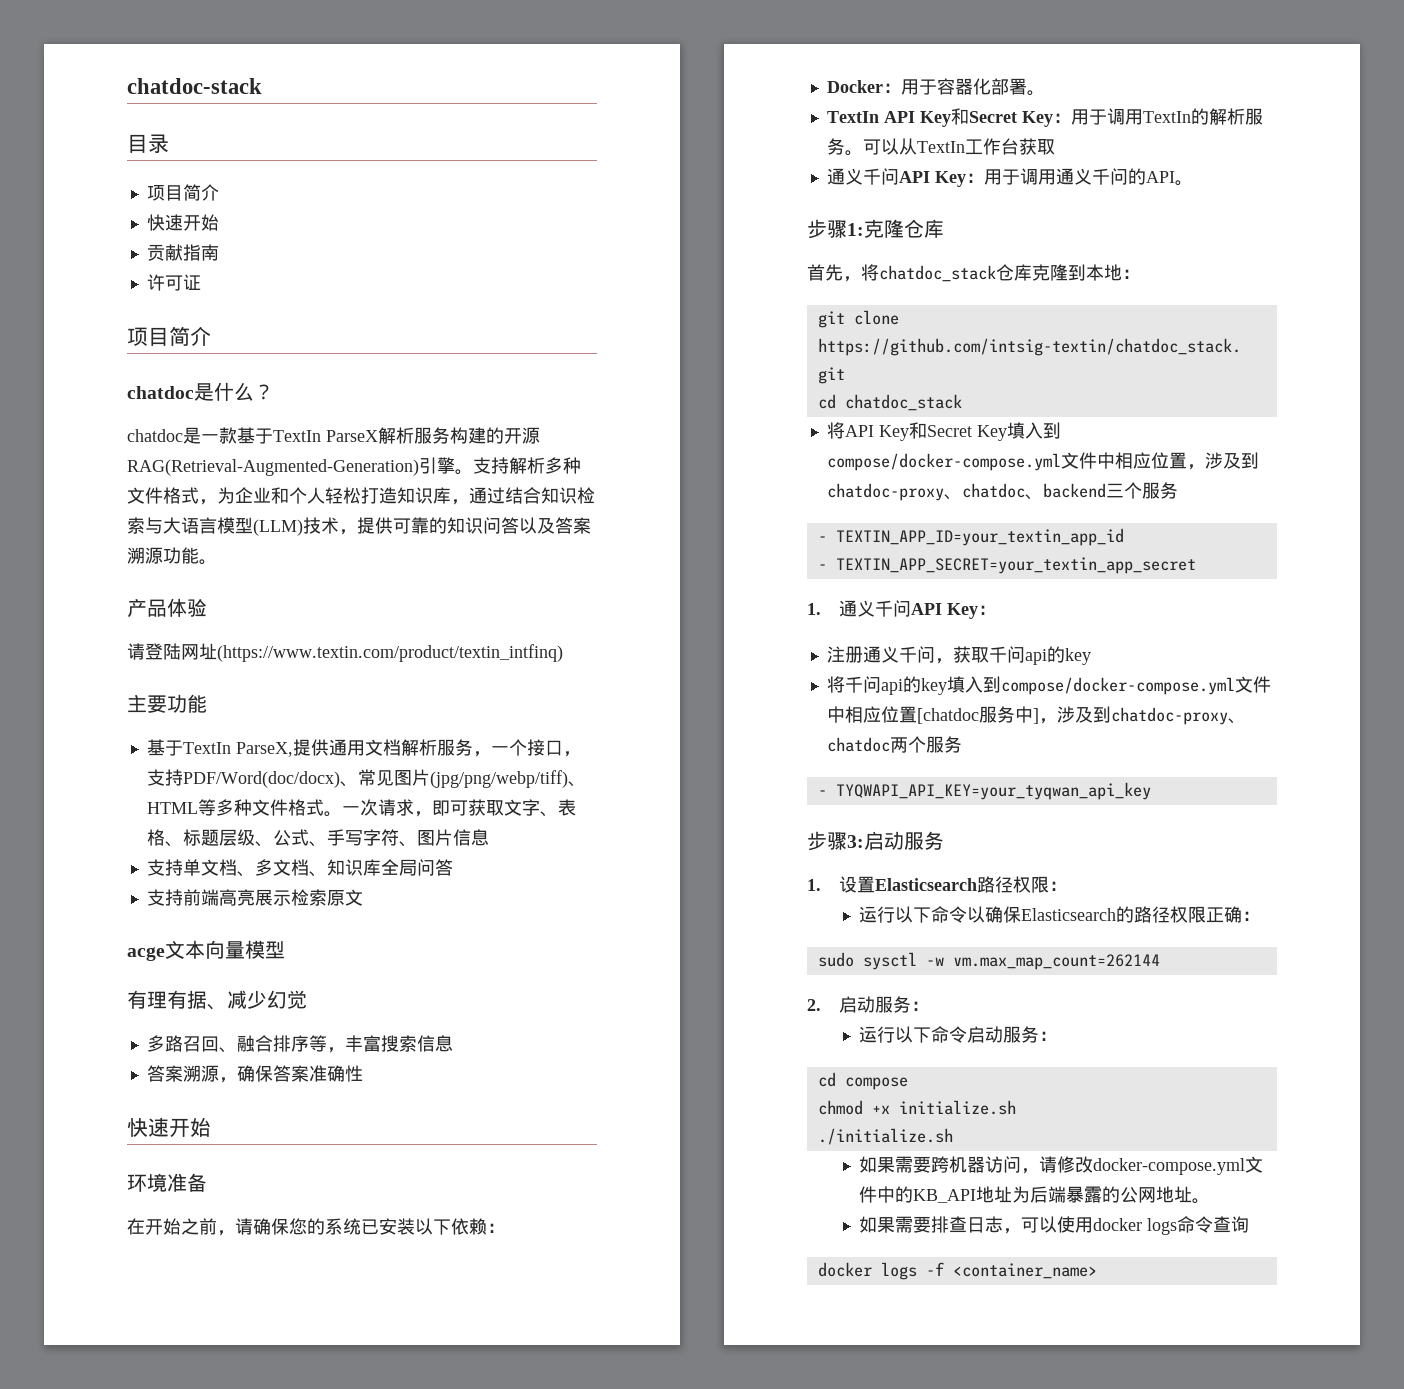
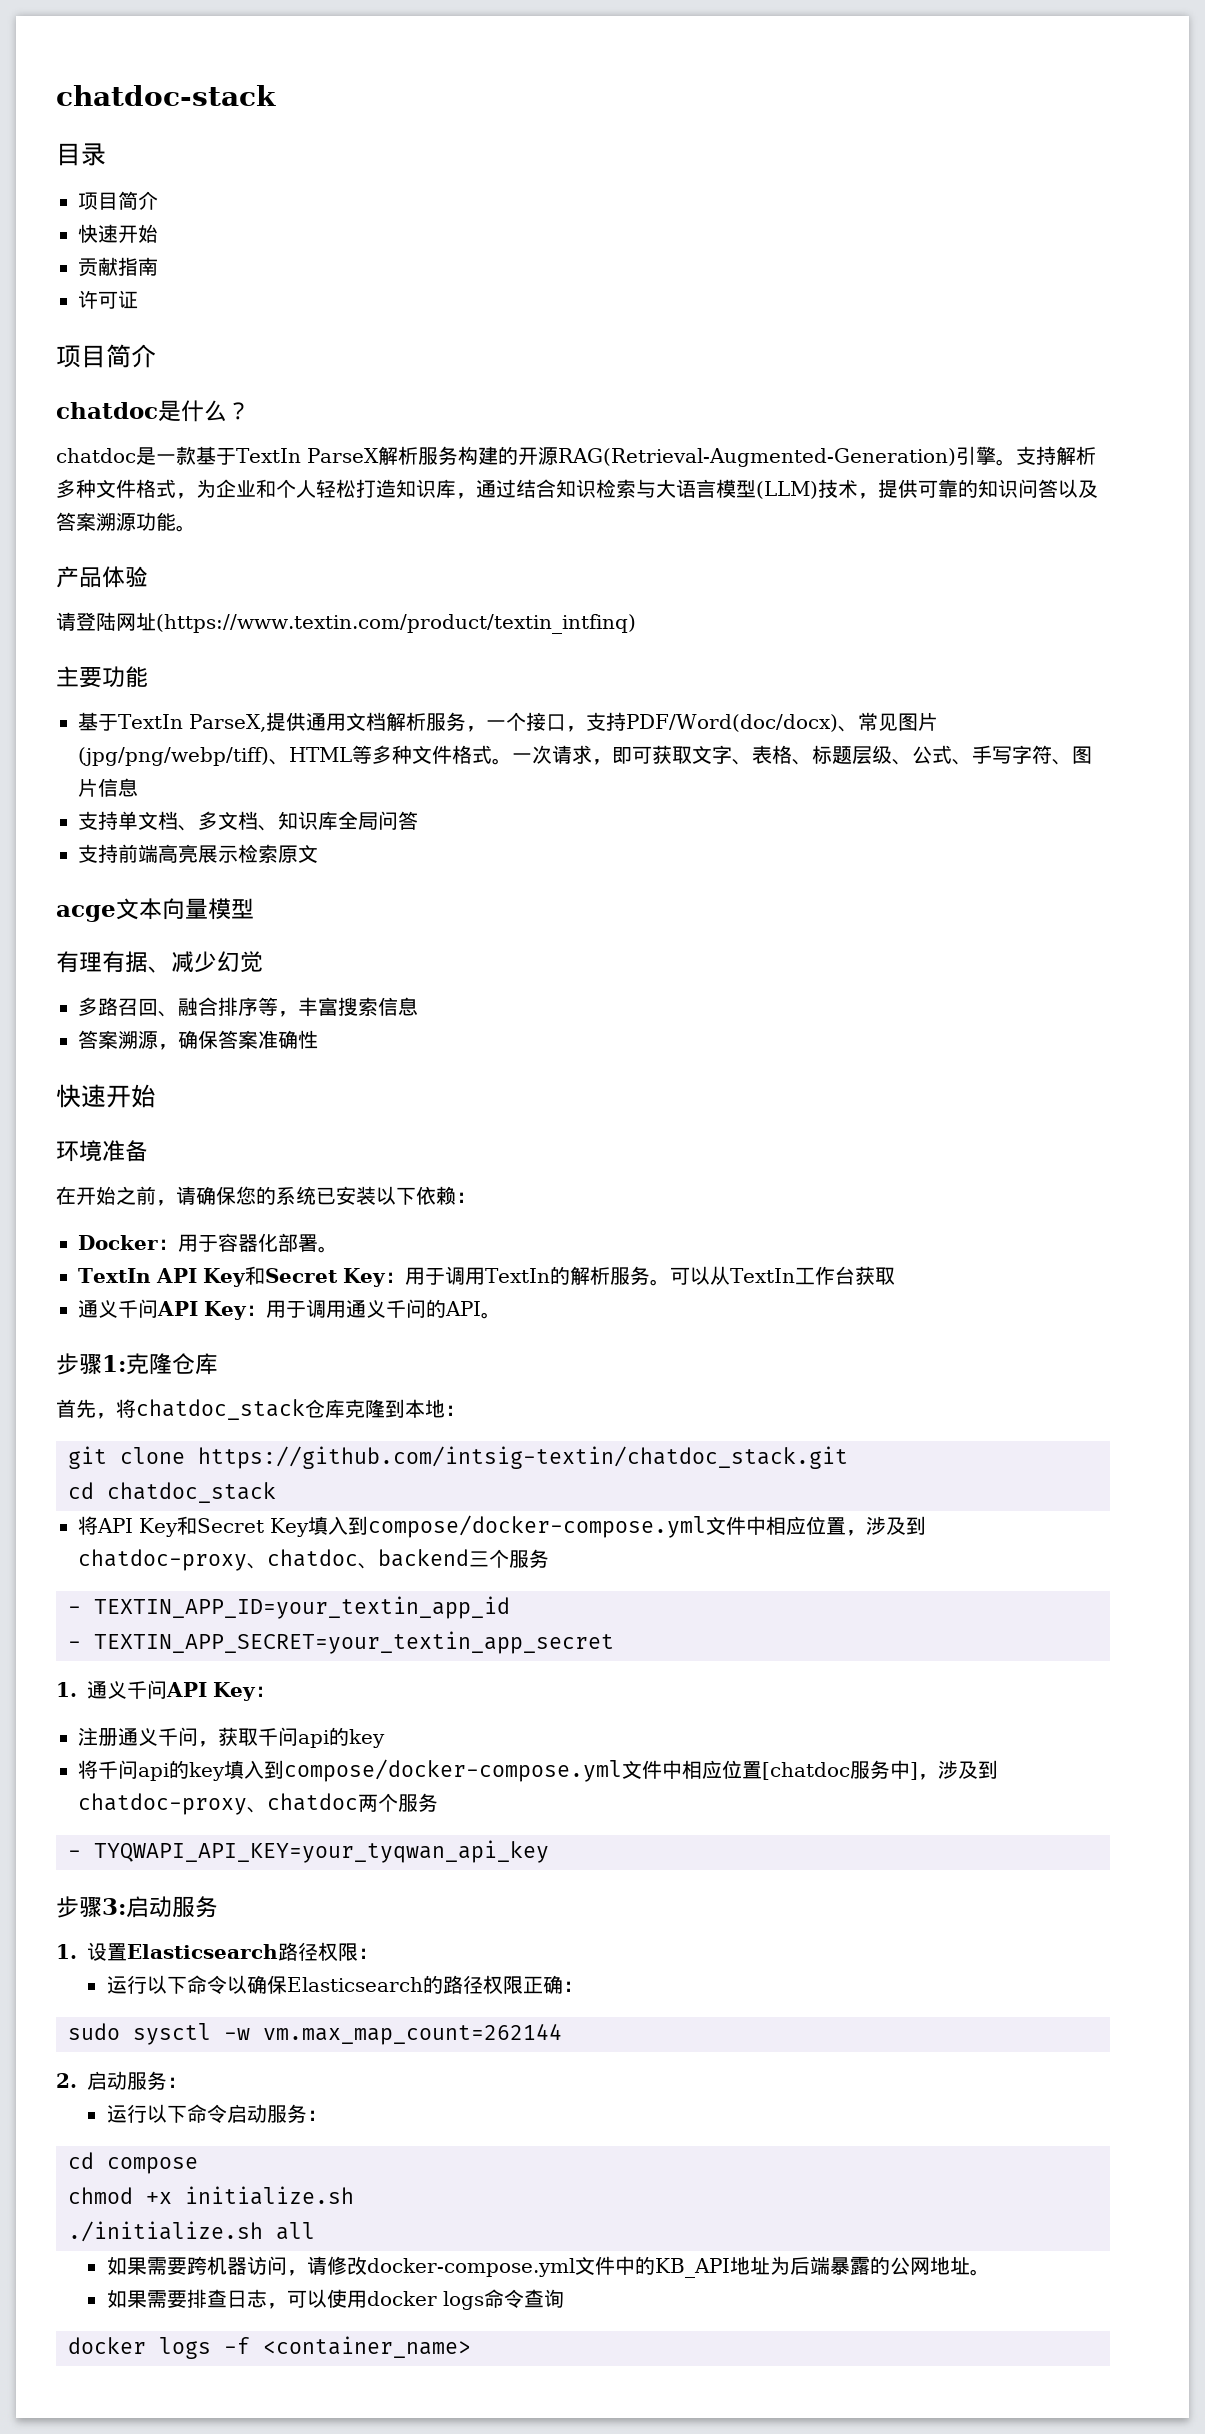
(953, 1136) none -> [276,2222,315,2240] all

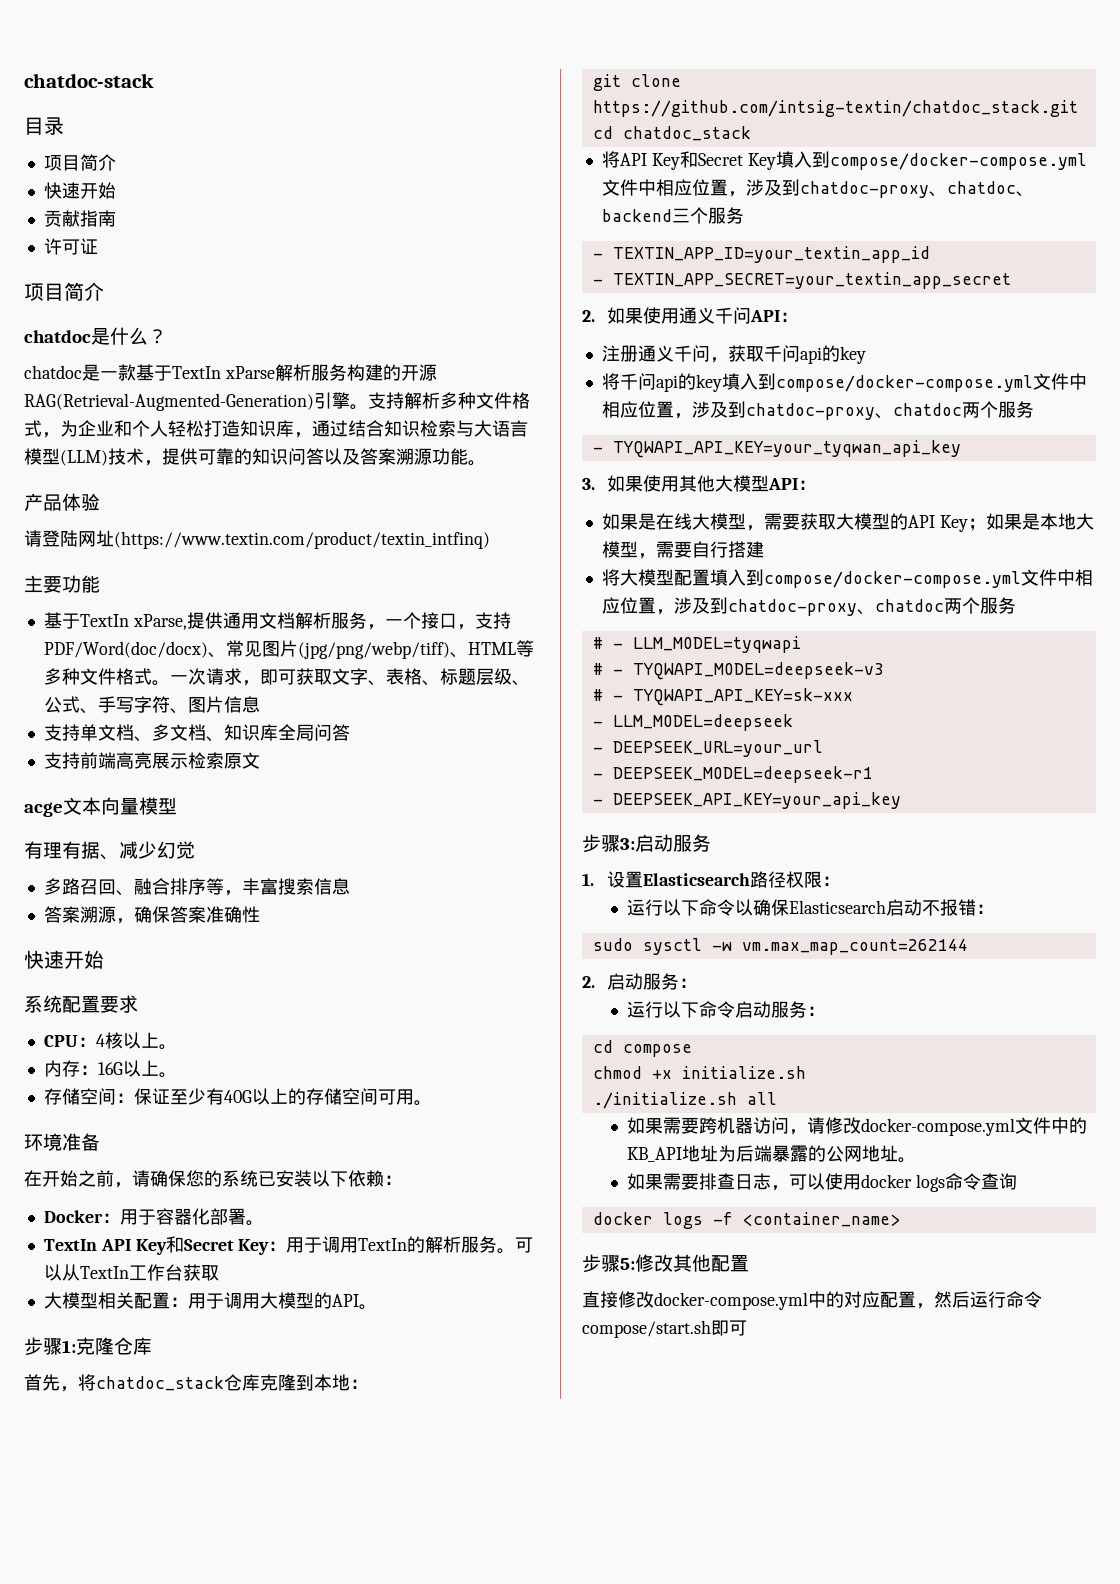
[306,448,379,463] ParseX -> [224,366,275,379] xParse
[188,714,266,732] ParseX, -> [132,614,187,630] xParse,
(156, 1096) none -> [24,995,138,1013] [43,1032,177,1050] [43,1060,177,1078] [43,1088,432,1106] // 系统配置要求 // CPU：4核以上。 // 内存：16G以上。 // 存储空间：保证至少有40G以上的存储空间可用。
[78,1299,426,1320] 通义千问API Key：用于调用通义千问 -> [43,1292,314,1309] 大模型相关配置：用于调用大模型
[56,1680,256,1701] 1.通义千问API Key -> [582,307,781,324] 2.如果使用通义千问API
[762,1760,918,1780] [chatdoc服务中] -> (674, 409) none
(549, 1851) none -> [582,475,817,492] [601,513,1094,532] [601,541,764,559] [601,569,1093,588] [601,597,1016,616] [592,636,801,653] [592,662,884,680] [592,688,853,706] [592,714,793,731] [592,740,823,757] [592,766,873,783] [592,792,901,809] // 3.如果使用其他大模型API： // 如果是在线大模型，需要获取大模型的API Key；如果是本地大模型，需要自行搭建 // 将大模型配置填入到compose/docker-compose.yml文件中相应位置，涉及到chatdoc-proxy、chatdoc两个服务 // # - LLM_MODEL=tyqwapi // # - TYQWAPI_MODEL=deepseek-v3 // # - TYQWAPI_API_KEY=sk-xxx // - LLM_MODEL=deepseek // - DEEPSEEK_URL=your_url // - DEEPSEEK_MODEL=deepseek-r1 // - DEEPSEEK_API_KEY=your_api_key
[422,1975,563,1994] 的路径权限正确 -> [886,899,977,916] 启动不报错
(471, 2347) none -> [582,1254,749,1273] [582,1291,1042,1310] [582,1320,747,1338] // 步骤5:修改其他配置 // 直接修改docker-compose.yml中的对应配置，然后运行命令compose/start.sh即可

